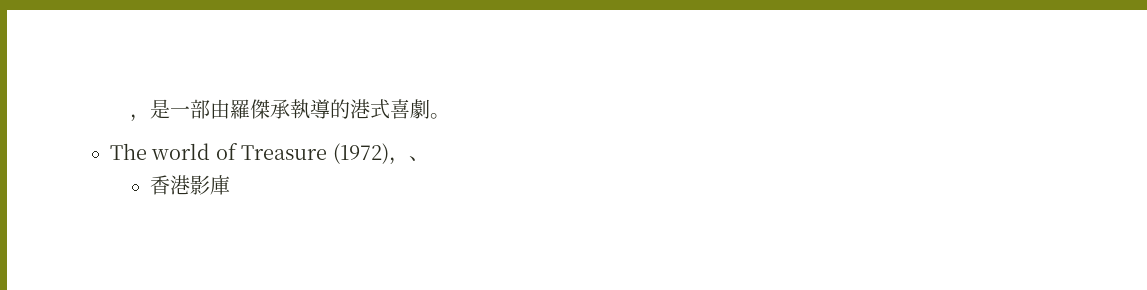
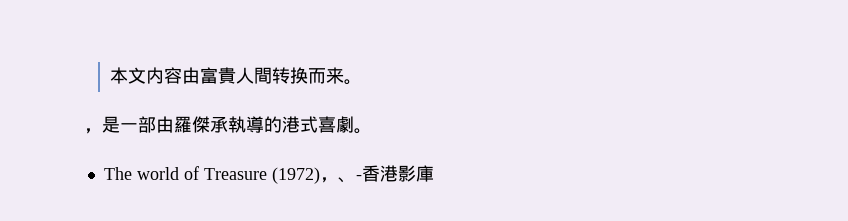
(129, 118) none -> [110,67,363,85] 本文内容由富貴人間转换而来。 //
(429, 158) // -> [355,175,362,180] -

